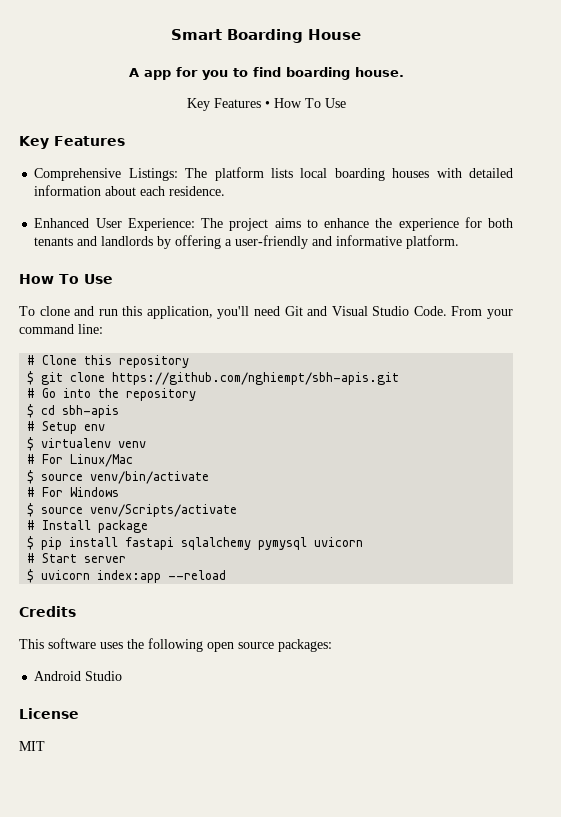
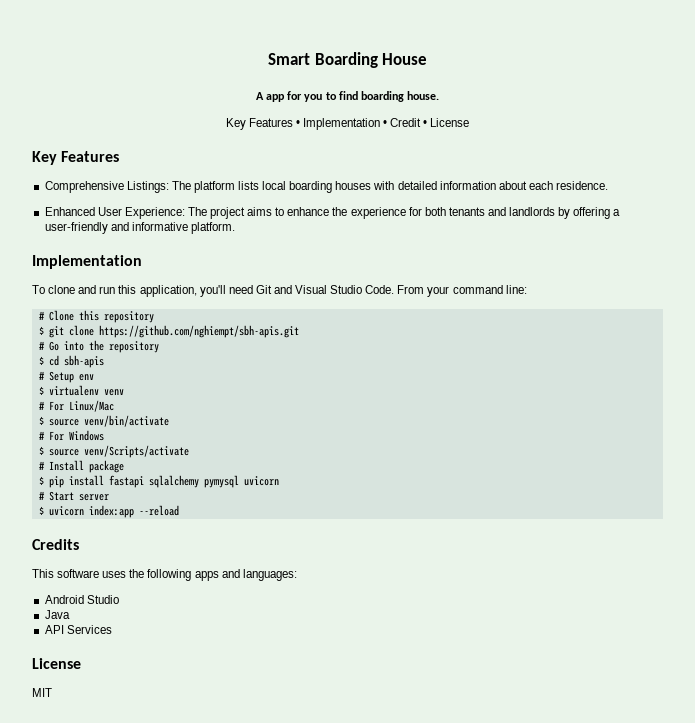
[273,98,346,108] How To Use -> [302,118,470,130] Implementation • Credit • License
[19,274,113,284] How To Use -> [32,255,142,269] Implementation
[207,639,332,652] open source packages: -> [194,569,297,581] apps and languages:
(123, 676) none -> [44,610,70,619] [44,625,112,634] // Java // API Services

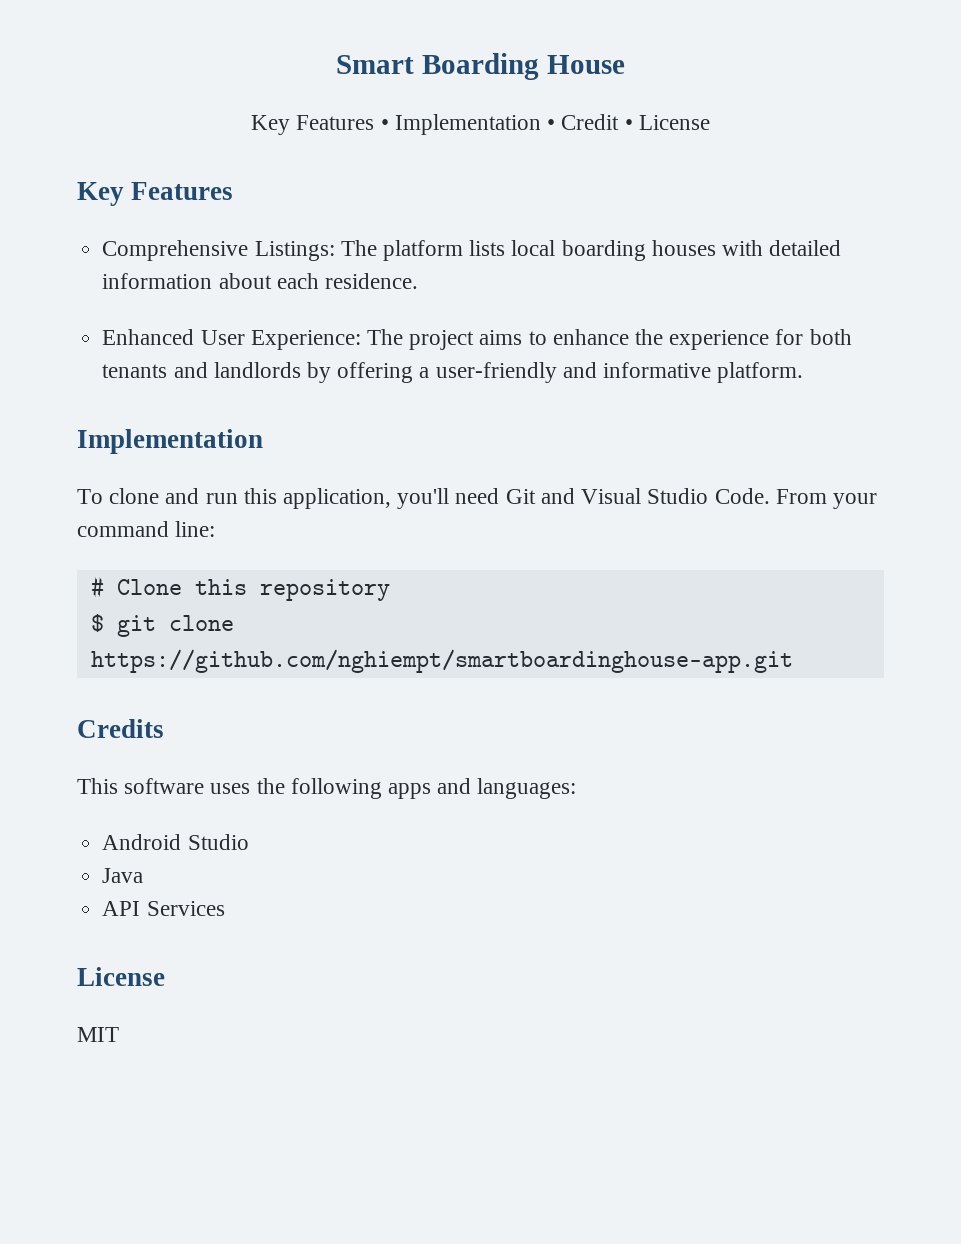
[255,91,440,102] // A app for you to find boarding house. -> (625, 64) none
[98,325,299,338] [38,340,159,353] [38,355,104,368] [38,371,94,383] [38,385,124,396] [38,400,114,412] [38,415,169,427] [38,430,104,441] [38,445,189,458] [38,460,124,473] [38,475,279,488] [38,491,109,501] [38,505,179,518] https://github.com/nghiempt/sbh-apis.git // # Go into the repository // $ cd sbh-apis // # Setup env // $ virtualenv venv // # For Linux/Mac // $ source venv/bin/activate // # For Windows // $ source venv/Scripts/activate // # Install package // $ pip install fastapi sqlalchemy pymysql uvicorn // # Start server // $ uvicorn index:app --reload -> [90,649,793,673] https://github.com/nghiempt/smartboardinghouse-app.git

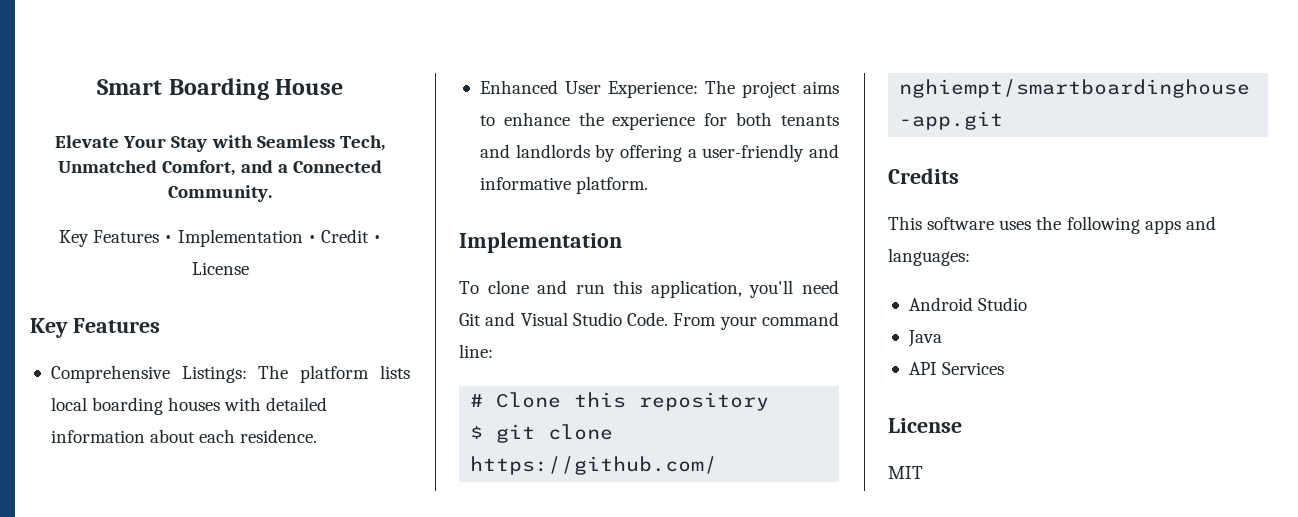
(625, 64) none -> [55,135,385,152] [58,160,382,176] [168,185,272,202] // Elevate Your Stay with Seamless Tech, Unmatched Comfort, and a Connected Community.

